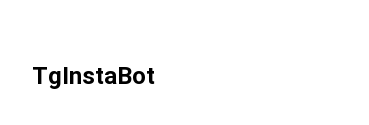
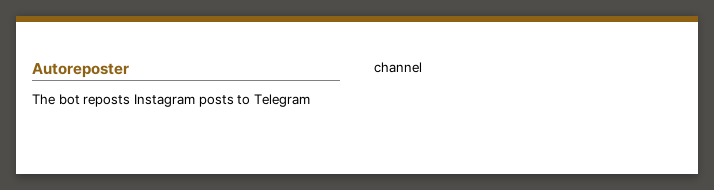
[32,67,155,89] TgInstaBot -> [32,63,129,78] [32,94,310,107] [374,62,422,73] Autoreposter // The bot reposts Instagram posts to Telegram channel

